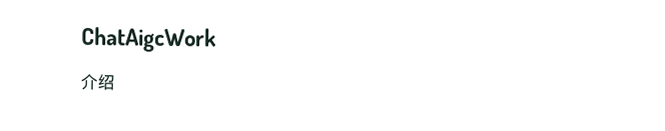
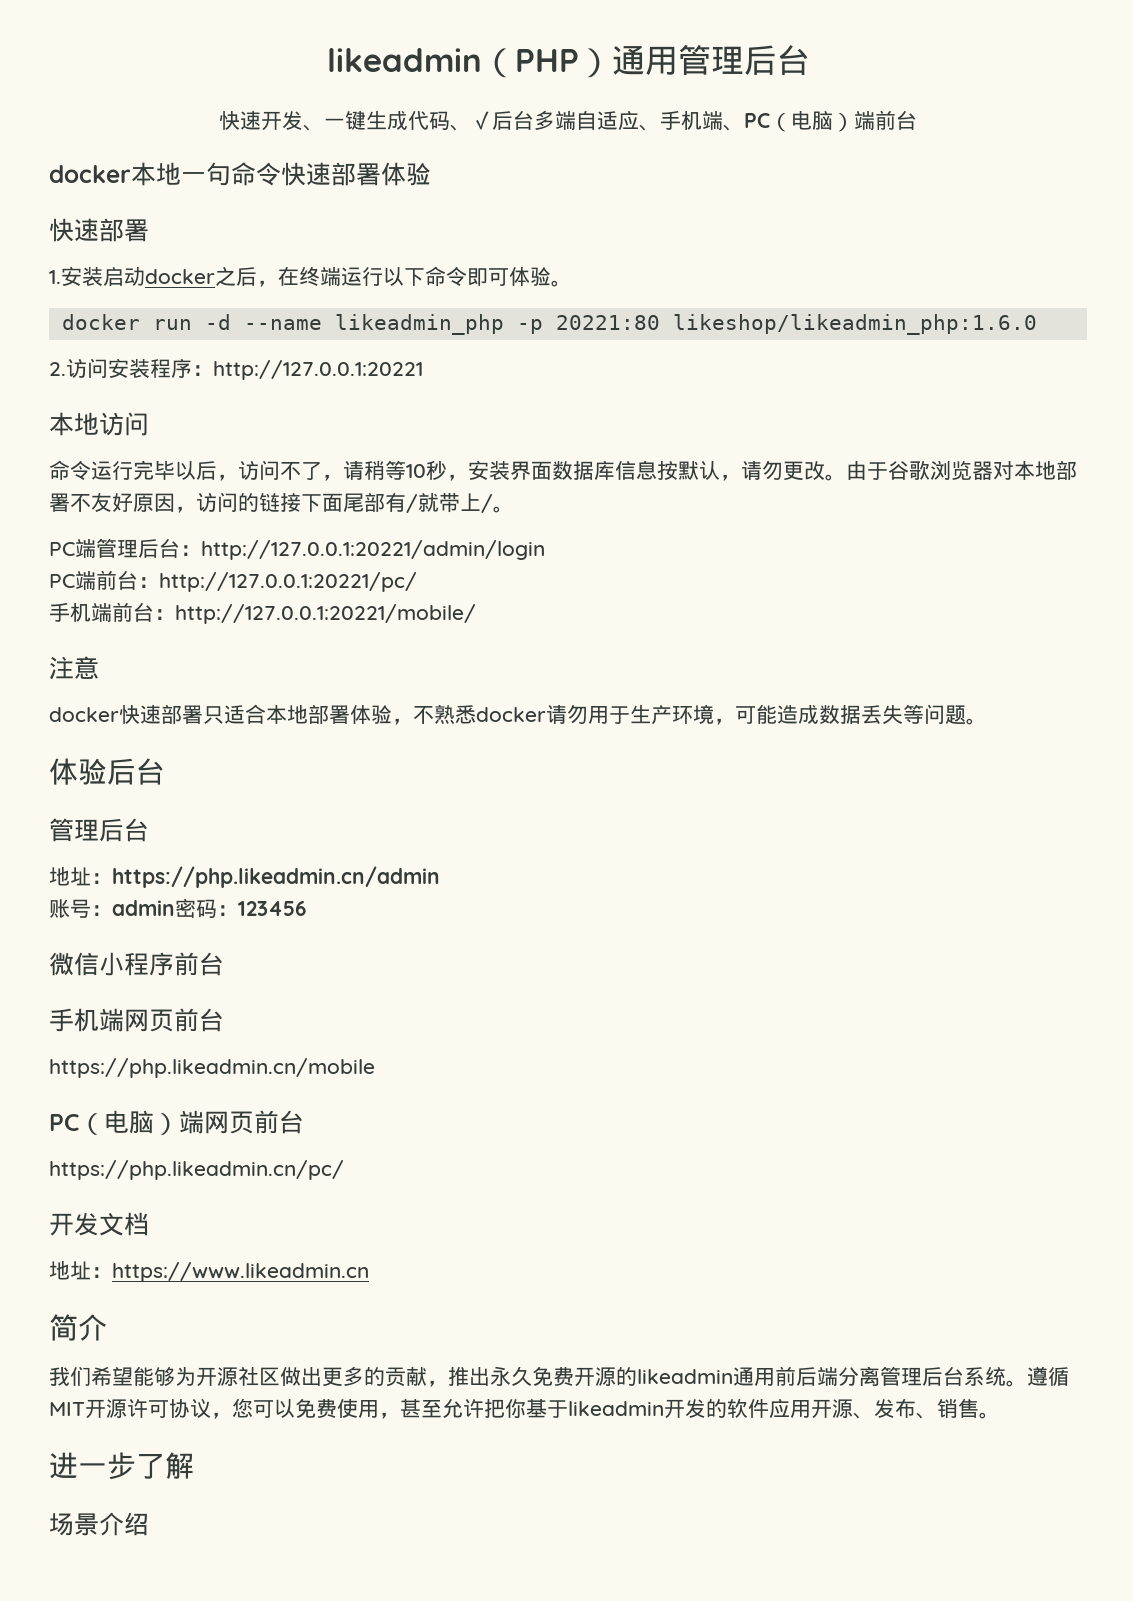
[81,26,217,53] ChatAigcWork // -> [326,45,810,78] [219,110,917,132] [49,162,431,186] [49,218,149,242] [49,266,572,287] [61,314,1037,335] [49,358,423,380] [49,412,149,436] [49,460,1077,481] [49,492,514,513] [49,538,545,560] [49,570,417,592] [49,602,476,624] [49,656,99,680] [49,704,987,725] [49,758,165,785] [49,818,149,842] [49,866,440,888] [49,898,307,918] [49,952,224,976] [49,1008,224,1032] [49,1058,375,1078] [49,1110,304,1135] [49,1160,344,1180] [49,1212,149,1236] [49,1261,369,1282] [49,1314,107,1341] [49,1366,1069,1387] [49,1398,1000,1419] [49,1452,194,1480] [49,1513,99,1536] likeadmin（PHP）通用管理后台 // 快速开发、一键生成代码、✓后台多端自适应、手机端、PC（电脑）端前台 // docker本地一句命令快速部署体验 // 快速部署 // 1.安装启动docker之后，在终端运行以下命令即可体验。 // docker run -d --name likeadmin_php -p 20221:80 likeshop/likeadmin_php:1.6.0 // 2.访问安装程序：http://127.0.0.1:20221 // 本地访问 // 命令运行完毕以后，访问不了，请稍等10秒，安装界面数据库信息按默认，请勿更改。由于谷歌浏览器对本地部署不友好原因，访问的链接下面尾部有/就带上/。 // PC端管理后台：http://127.0.0.1:20221/admin/login // PC端前台：http://127.0.0.1:20221/pc/ // 手机端前台：http://127.0.0.1:20221/mobile/ // 注意 // docker快速部署只适合本地部署体验，不熟悉docker请勿用于生产环境，可能造成数据丢失等问题。 // 体验后台 // 管理后台 // 地址：https://php.likeadmin.cn/admin // 账号：admin密码：123456 // 微信小程序前台 // 手机端网页前台 // https://php.likeadmin.cn/mobile // PC（电脑）端网页前台 // https://php.likeadmin.cn/pc/ // 开发文档 // 地址：https://www.likeadmin.cn // 简介 // 我们希望能够为开源社区做出更多的贡献，推出永久免费开源的likeadmin通用前后端分离管理后台系统。遵循MIT开源许可协议，您可以免费使用，甚至允许把你基于likeadmin开发的软件应用开源、发布、销售。 // 进一步了解 // 场景

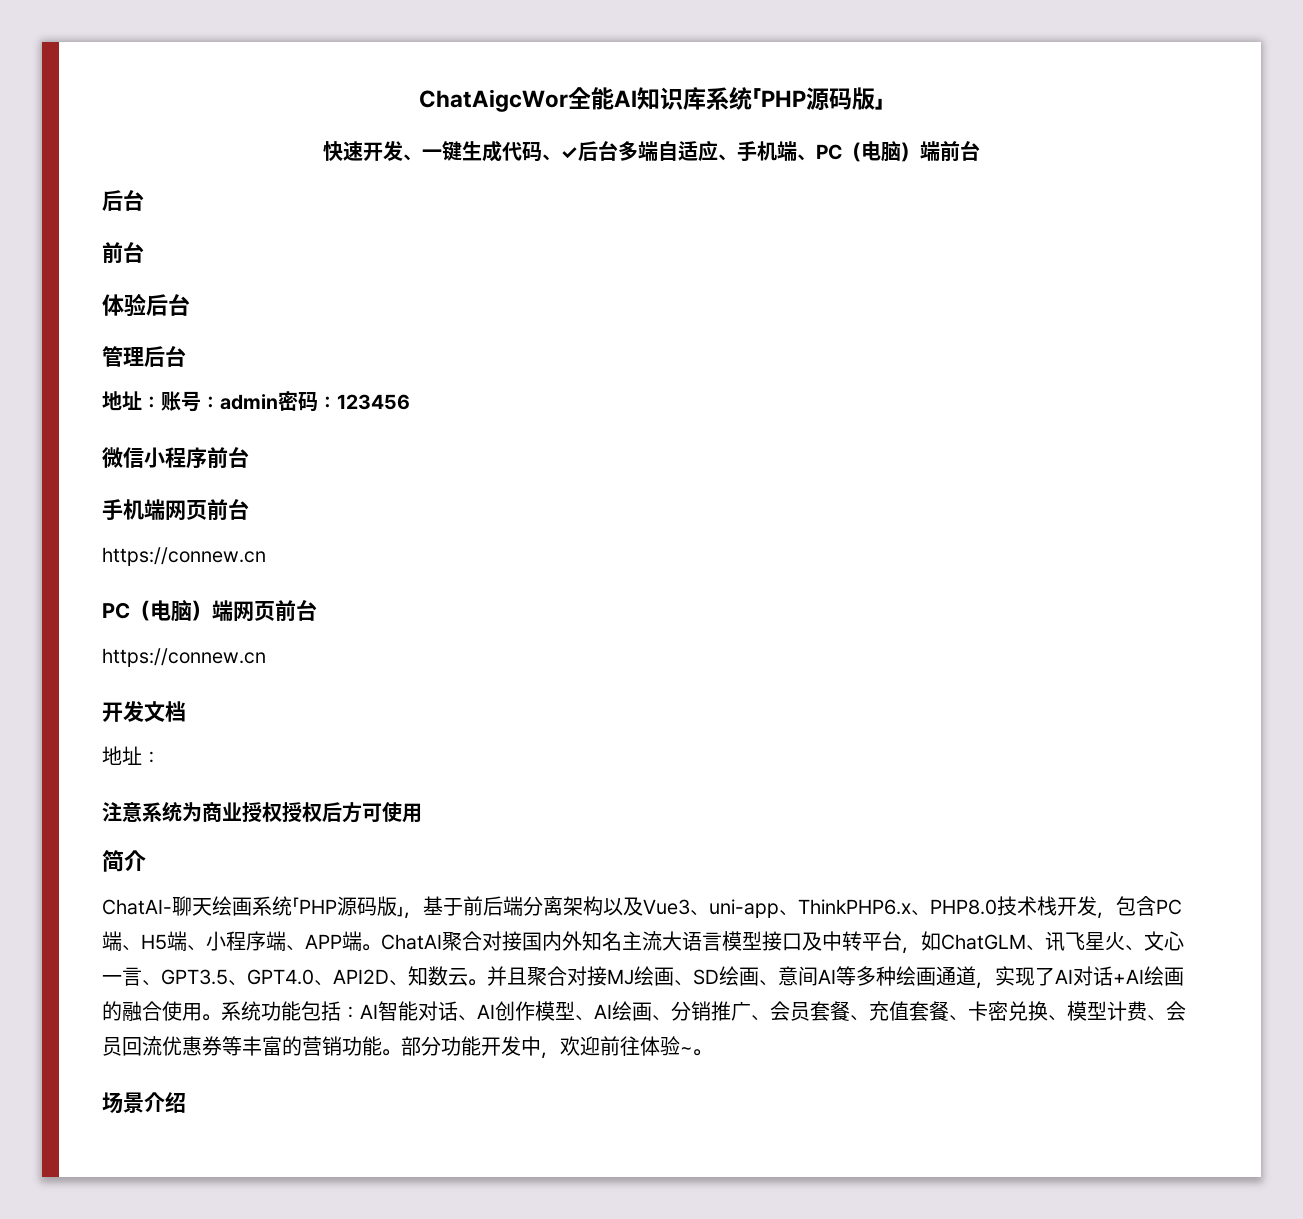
[326,45,810,78] likeadmin（PHP）通用管理后台 -> [419,87,884,112] ChatAigcWor全能AI知识库系统「PHP源码版」
[49,162,431,186] [49,218,149,242] [49,266,572,287] [61,314,1037,335] [49,358,423,380] [49,412,149,436] [49,460,1077,481] [49,492,514,513] [49,538,545,560] [49,570,417,592] [49,602,476,624] [49,656,99,680] [49,704,987,725] docker本地一句命令快速部署体验 // 快速部署 // 1.安装启动docker之后，在终端运行以下命令即可体验。 // docker run -d --name likeadmin_php -p 20221:80 likeshop/likeadmin_php:1.6.0 // 2.访问安装程序：http://127.0.0.1:20221 // 本地访问 // 命令运行完毕以后，访问不了，请稍等10秒，安装界面数据库信息按默认，请勿更改。由于谷歌浏览器对本地部署不友好原因，访问的链接下面尾部有/就带上/。 // PC端管理后台：http://127.0.0.1:20221/admin/login // PC端前台：http://127.0.0.1:20221/pc/ // 手机端前台：http://127.0.0.1:20221/mobile/ // 注意 // docker快速部署只适合本地部署体验，不熟悉docker请勿用于生产环境，可能造成数据丢失等问题。 -> [102,190,144,211] [102,242,144,264] 后台 // 前台
[112,866,440,888] https://php.likeadmin.cn/admin // -> (161, 402) none
[49,1058,375,1078] https://php.likeadmin.cn/mobile -> [102,547,266,566] https://connew.cn
[49,1160,344,1180] https://php.likeadmin.cn/pc/ -> [102,648,266,667] https://connew.cn
[112,1262,369,1282] [49,1314,107,1341] [49,1366,1069,1387] [49,1398,1000,1419] [49,1452,194,1480] https://www.likeadmin.cn // 简介 // 我们希望能够为开源社区做出更多的贡献，推出永久免费开源的likeadmin通用前后端分离管理后台系统。遵循MIT开源许可协议，您可以免费使用，甚至允许把你基于likeadmin开发的软件应用开源、发布、销售。 // 进一步了解 -> [102,801,422,823] [102,850,146,872] [102,896,1182,919] [102,931,1184,954] [102,966,1184,989] [102,1001,1186,1021] [102,1036,712,1059] // 注意系统为商业授权授权后方可使用 // 简介 // ChatAI-聊天绘画系统「PHP源码版」，基于前后端分离架构以及Vue3、uni-app、ThinkPHP6.x、PHP8.0技术栈开发，包含PC端、H5端、小程序端、APP端。ChatAI聚合对接国内外知名主流大语言模型接口及中转平台，如ChatGLM、讯飞星火、文心一言、GPT3.5、GPT4.0、API2D、知数云。并且聚合对接MJ绘画、SD绘画、意间AI等多种绘画通道，实现了AI对话+AI绘画的融合使用。系统功能包括：AI智能对话、AI创作模型、AI绘画、分销推广、会员套餐、充值套餐、卡密兑换、模型计费、会员回流优惠券等丰富的营销功能。部分功能开发中，欢迎前往体验~。

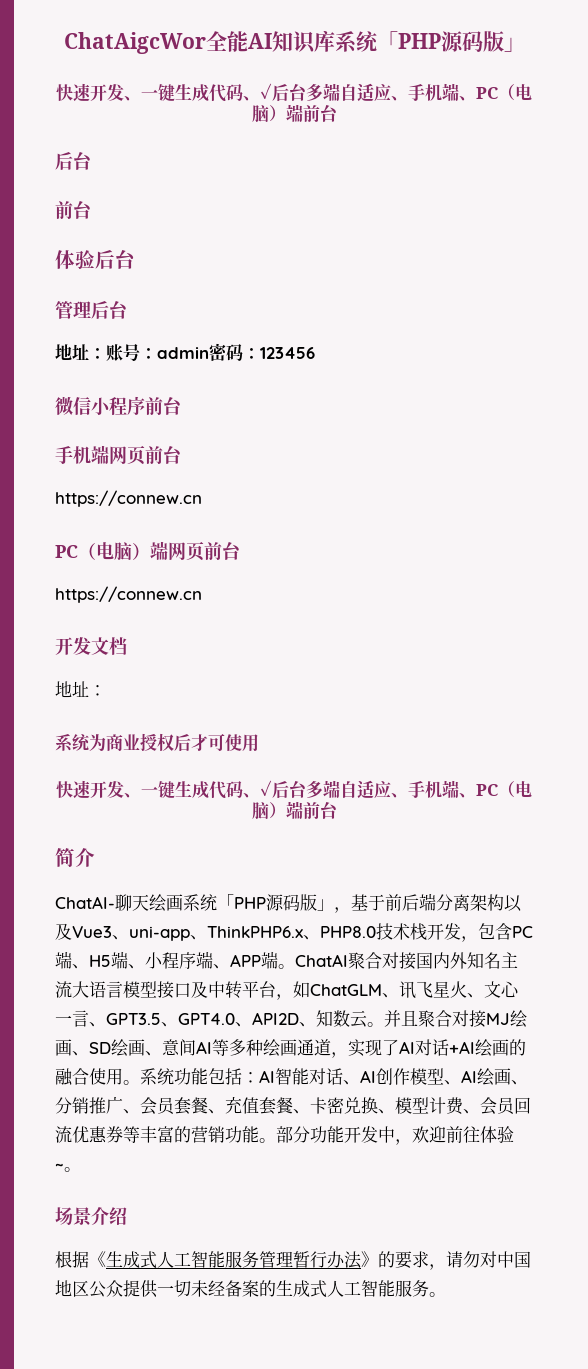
[102,802,142,822] 注意 -> (106, 690) none
[282,802,362,823] 授权后方 -> [174,734,208,752] 后才
(422, 813) none -> [56,780,532,799] [251,801,338,819] // 快速开发、一键生成代码、✓后台多端自适应、手机端、PC（电脑）端前台
(186, 1102) none -> [55,1251,531,1270] [55,1280,446,1298] // 根据《生成式人工智能服务管理暂行办法》的要求，请勿对中国地区公众提供一切未经备案的生成式人工智能服务。

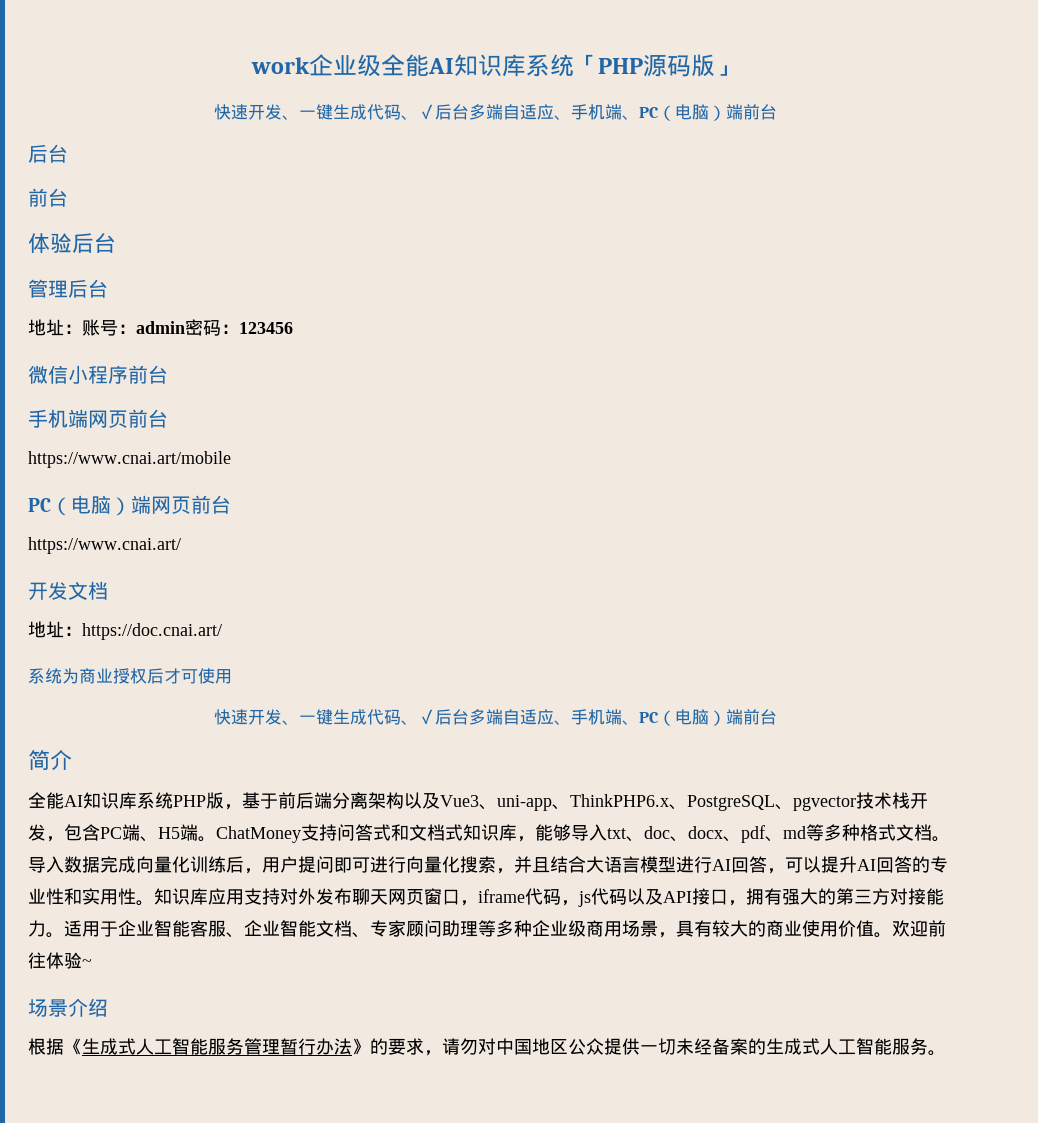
[63,32,206,54] ChatAigcWor -> [250,54,381,77] work企业级
[55,490,202,507] https://connew.cn -> [28,451,231,468] https://www.cnai.art/mobile
[55,586,202,603] https://connew.cn -> [28,537,181,554] https://www.cnai.art/
(106, 690) none -> [82,623,222,640] https://doc.cnai.art/
[55,894,334,912] ChatAI-聊天绘画系统「PHP源码版」 -> [28,792,224,809] 全能AI知识库系统PHP版
[320,926,376,938] PHP8.0 -> [687,795,856,811] PostgreSQL、pgvector
[128,951,518,970] [55,981,519,1000] [55,1010,527,1028] [55,1039,526,1058] [55,1068,528,1086] [55,1096,531,1115] [55,1126,412,1145] 、小程序端、APP端。ChatAI聚合对接国内外知名主流大语言模型接口及中转平台，如ChatGLM、讯飞星火、文心一言、GPT3.5、GPT4.0、API2D、知数云。并且聚合对接MJ绘画、SD绘画、意间AI等多种绘画通道，实现了AI对话+AI绘画的融合使用。系统功能包括：AI智能对话、AI创作模型、AI绘画、分销推广、会员套餐、充值套餐、卡密兑换、模型计费、会员回流优惠券等丰富的营销功能。部分功能开发中， -> [198,824,950,843] [28,856,948,874] [28,888,944,907] [28,920,892,938] 。ChatMoney支持问答式和文档式知识库，能够导入txt、doc、docx、pdf、md等多种格式文档。导入数据完成向量化训练后，用户提问即可进行向量化搜索，并且结合大语言模型进行AI回答，可以提升AI回答的专业性和实用性。知识库应用支持对外发布聊天网页窗口，iframe代码，js代码以及API接口，拥有强大的第三方对接能力。适用于企业智能客服、企业智能文档、专家顾问助理等多种企业级商用场景，具有较大的商业使用价值。
[64,1167,81,1172] 。 -> (92, 963) none

